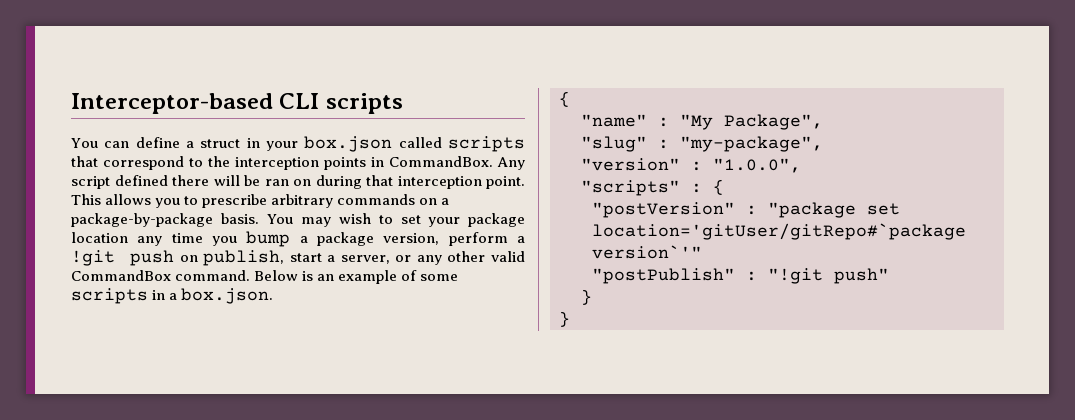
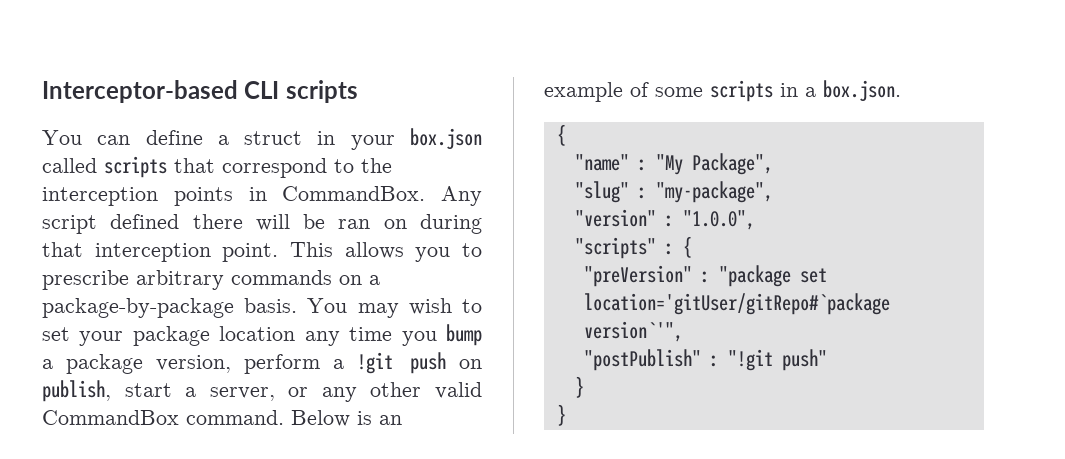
[592,202,735,218] "postVersion" -> [583,265,692,287] "preVersion"
[592,245,702,259] version`'" -> [583,321,683,342] version`'",

